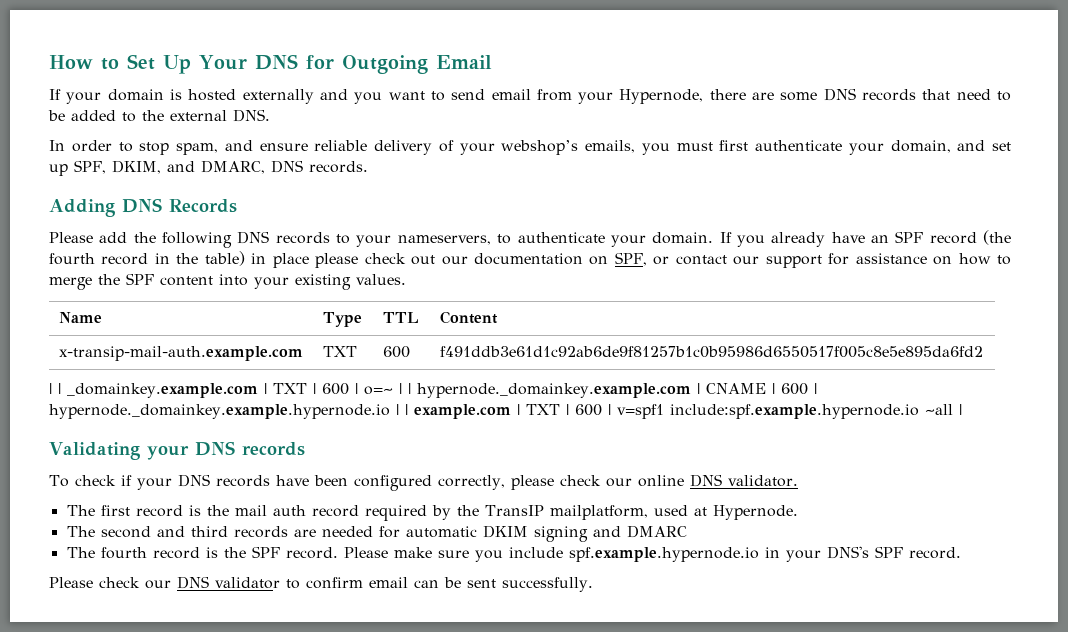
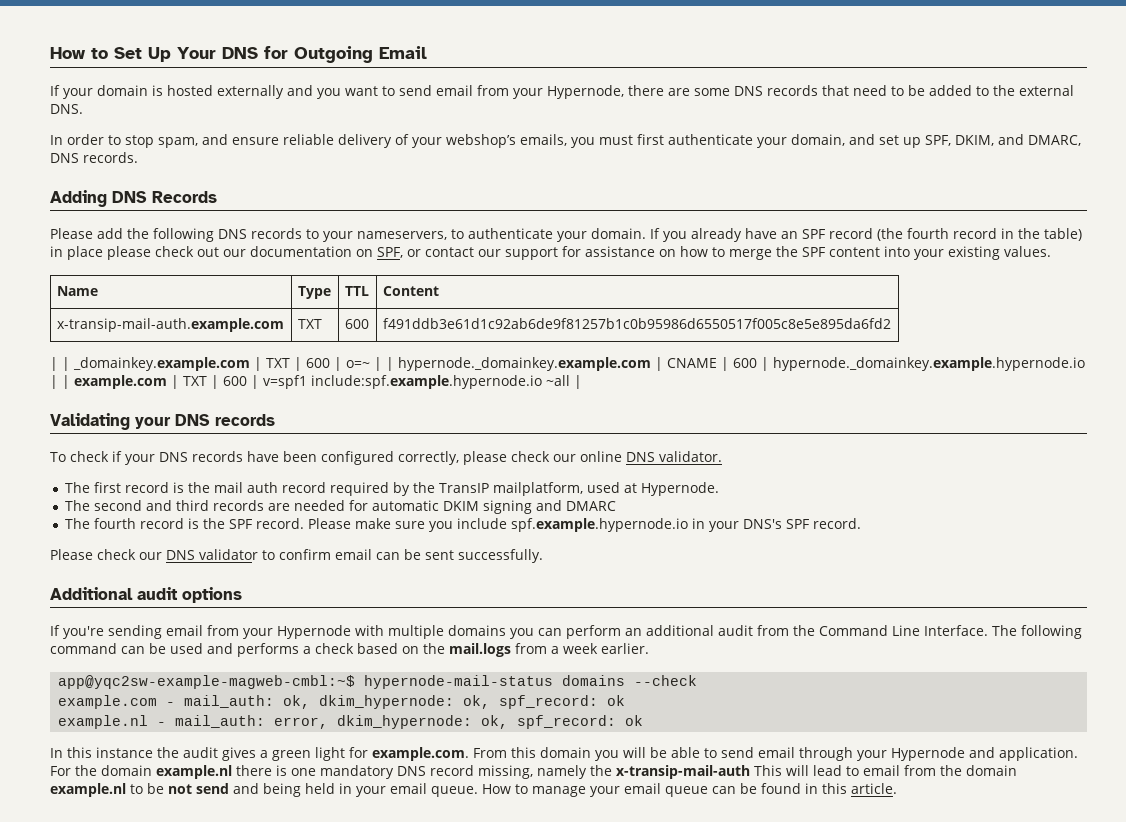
(593, 584) none -> [50,587,242,603] [50,625,1082,639] [50,643,649,657] [58,675,698,689] [58,695,626,709] [58,715,644,729] [50,747,1078,761] [50,765,1017,779] [50,783,897,797] // Additional audit options // If you're sending email from your Hypernode with multiple domains you can perform an additional audit from the Command Line Interface. The following command can be used and performs a check based on the mail.logs from a week earlier. // app@yqc2sw-example-magweb-cmbl:~$ hypernode-mail-status domains --check // example.com - mail_auth: ok, dkim_hypernode: ok, spf_record: ok // example.nl - mail_auth: error, dkim_hypernode: ok, spf_record: ok // In this instance the audit gives a green light for example.com. From this domain you will be able to send email through your Hypernode and application. For the domain example.nl there is one mandatory DNS record missing, namely the x-transip-mail-auth This will lead to email from the domain example.nl to be not send and being held in your email queue. How to manage your email queue can be found in this article.

